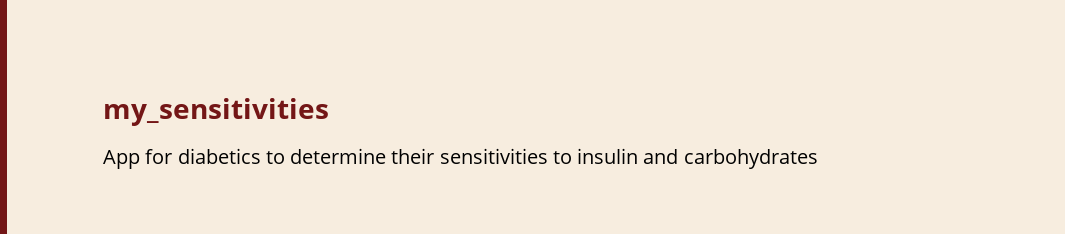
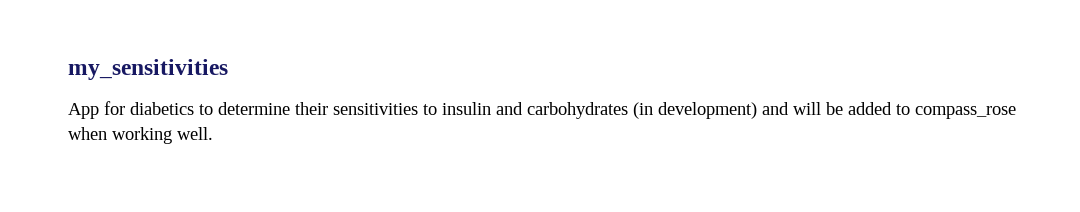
(818, 159) none -> [633,102,1016,119] [68,127,213,144] (in development) and will be added to compass_rose when working well.

